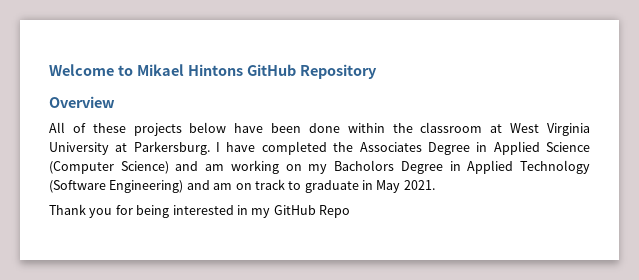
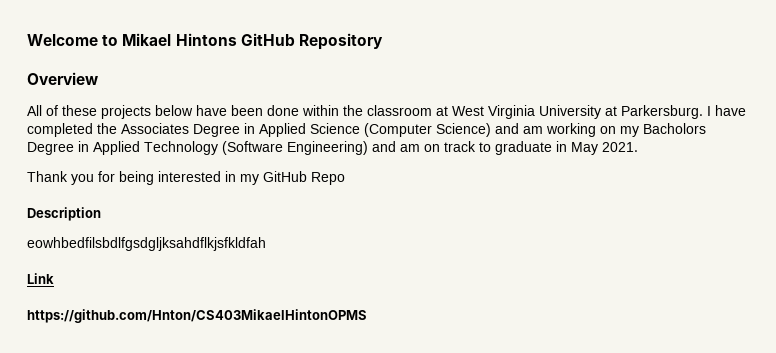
(350, 211) none -> [27,207,101,221] [27,237,266,251] [27,273,54,284] [27,309,367,323] // Description // eowhbedfilsbdlfgsdgljksahdflkjsfkldfah // Link // https://github.com/Hnton/CS403MikaelHintonOPMS

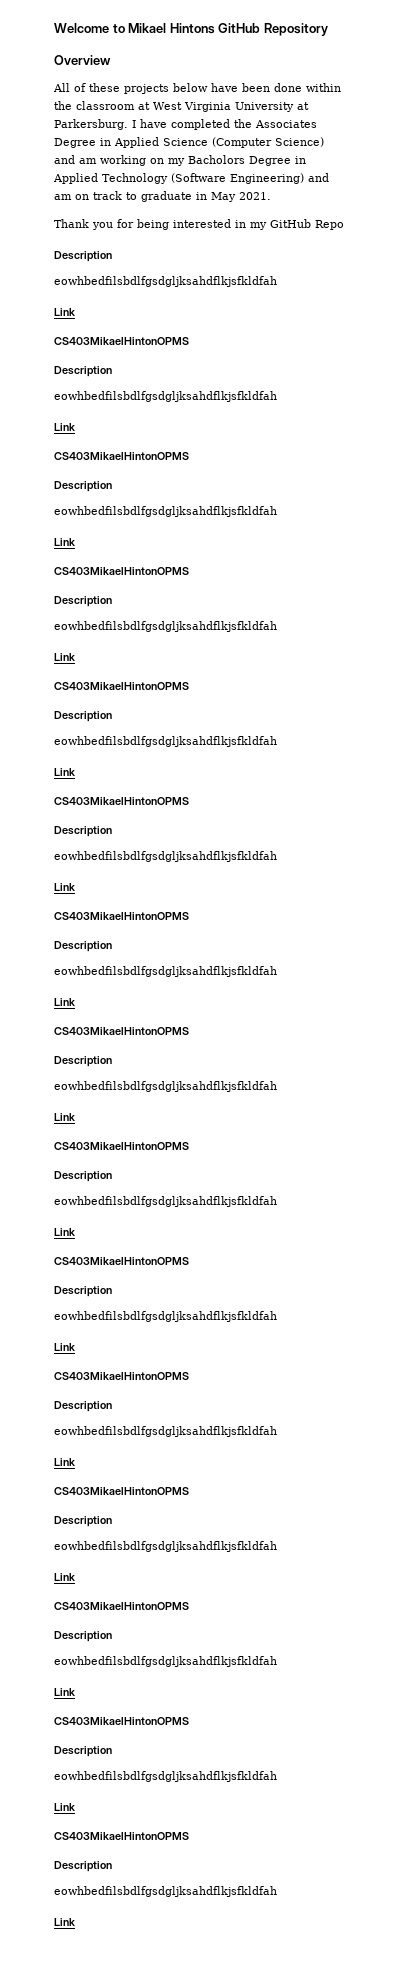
[27,309,367,323] https://github.com/Hnton/CS403MikaelHintonOPMS -> [54,337,189,345] [54,366,112,377] [54,391,277,402] [54,423,75,431] [54,452,189,460] [54,481,112,492] [54,506,277,517] [54,538,75,546] [54,567,189,575] [54,596,112,607] [54,621,277,632] [54,653,75,661] [54,682,189,690] [54,711,112,722] [54,736,277,747] [54,768,75,776] [54,797,189,805] [54,826,112,837] [54,851,277,862] [54,883,75,891] [54,912,189,920] [54,941,112,952] [54,966,277,977] [54,998,75,1006] [54,1027,189,1035] [54,1056,112,1067] [54,1081,277,1092] [54,1113,75,1121] [54,1142,189,1150] [54,1171,112,1182] [54,1196,277,1207] [54,1228,75,1236] [54,1257,189,1265] [54,1286,112,1297] [54,1311,277,1322] [54,1343,75,1351] [54,1372,189,1380] [54,1401,112,1412] [54,1426,277,1437] [54,1458,75,1466] [54,1487,189,1495] [54,1516,112,1527] [54,1541,277,1552] [54,1573,75,1581] [54,1602,189,1610] [54,1631,112,1642] [54,1656,277,1667] [54,1688,75,1696] [54,1717,189,1725] [54,1746,112,1757] [54,1771,277,1782] [54,1803,75,1811] [54,1832,189,1840] [54,1861,112,1872] [54,1886,277,1897] [54,1918,75,1926] CS403MikaelHintonOPMS // Description // eowhbedfilsbdlfgsdgljksahdflkjsfkldfah // Link // CS403MikaelHintonOPMS // Description // eowhbedfilsbdlfgsdgljksahdflkjsfkldfah // Link // CS403MikaelHintonOPMS // Description // eowhbedfilsbdlfgsdgljksahdflkjsfkldfah // Link // CS403MikaelHintonOPMS // Description // eowhbedfilsbdlfgsdgljksahdflkjsfkldfah // Link // CS403MikaelHintonOPMS // Description // eowhbedfilsbdlfgsdgljksahdflkjsfkldfah // Link // CS403MikaelHintonOPMS // Description // eowhbedfilsbdlfgsdgljksahdflkjsfkldfah // Link // CS403MikaelHintonOPMS // Description // eowhbedfilsbdlfgsdgljksahdflkjsfkldfah // Link // CS403MikaelHintonOPMS // Description // eowhbedfilsbdlfgsdgljksahdflkjsfkldfah // Link // CS403MikaelHintonOPMS // Description // eowhbedfilsbdlfgsdgljksahdflkjsfkldfah // Link // CS403MikaelHintonOPMS // Description // eowhbedfilsbdlfgsdgljksahdflkjsfkldfah // Link // CS403MikaelHintonOPMS // Description // eowhbedfilsbdlfgsdgljksahdflkjsfkldfah // Link // CS403MikaelHintonOPMS // Description // eowhbedfilsbdlfgsdgljksahdflkjsfkldfah // Link // CS403MikaelHintonOPMS // Description // eowhbedfilsbdlfgsdgljksahdflkjsfkldfah // Link // CS403MikaelHintonOPMS // Description // eowhbedfilsbdlfgsdgljksahdflkjsfkldfah // Link

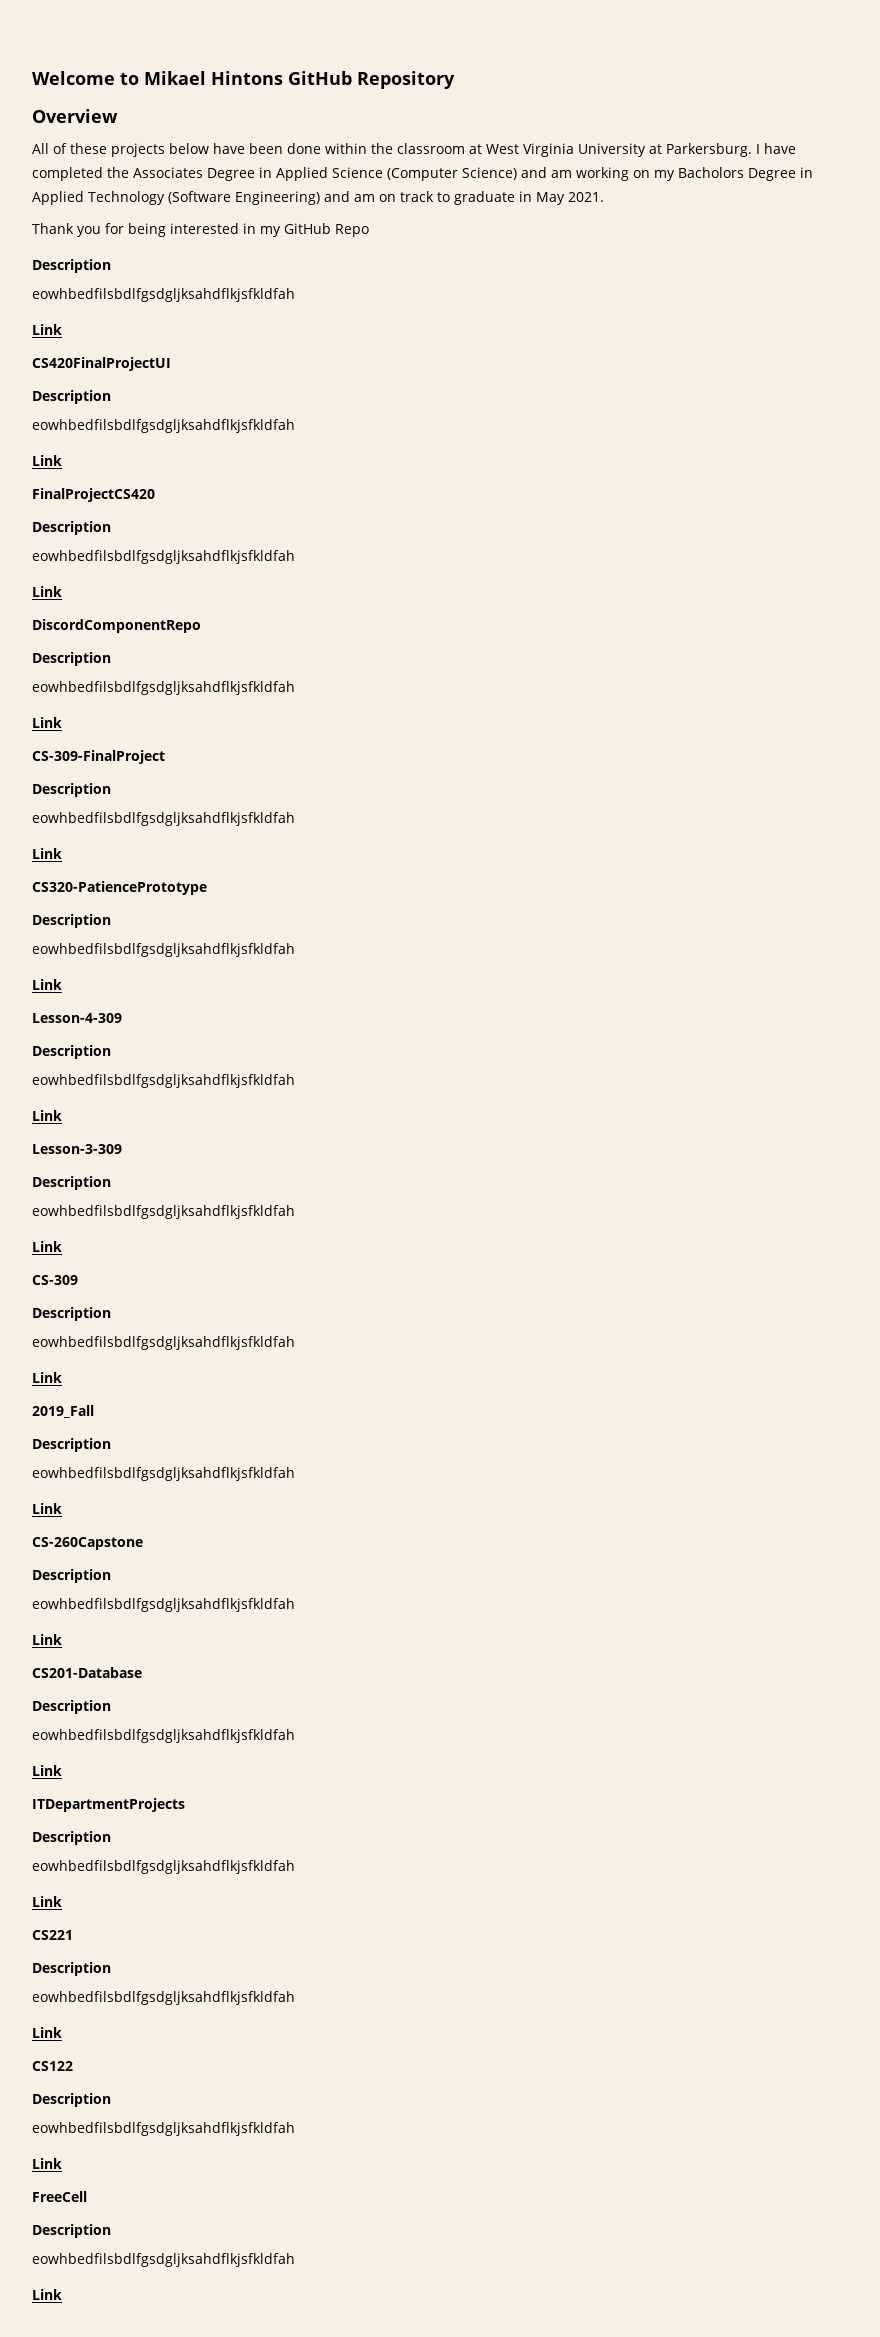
[54,337,189,345] [54,366,112,377] [54,391,277,402] [54,423,75,431] [54,452,189,460] [54,481,112,492] [54,506,277,517] [54,538,75,546] [54,567,189,575] [54,596,112,607] [54,621,277,632] [54,653,75,661] [54,682,189,690] [54,711,112,722] [54,736,277,747] [54,768,75,776] [54,797,189,805] [54,826,112,837] [54,851,277,862] [54,883,75,891] [54,912,189,920] [54,941,112,952] [54,966,277,977] [54,998,75,1006] [54,1027,189,1035] [54,1056,112,1067] [54,1081,277,1092] [54,1113,75,1121] [54,1142,189,1150] [54,1171,112,1182] [54,1196,277,1207] [54,1228,75,1236] [54,1257,189,1265] [54,1286,112,1297] [54,1311,277,1322] [54,1343,75,1351] [54,1372,189,1380] [54,1401,112,1412] [54,1426,277,1437] [54,1458,75,1466] [54,1487,189,1495] [54,1516,112,1527] [54,1541,277,1552] [54,1573,75,1581] [54,1602,189,1610] [54,1631,112,1642] [54,1656,277,1667] [54,1688,75,1696] [54,1717,189,1725] [54,1746,112,1757] [54,1771,277,1782] [54,1803,75,1811] [54,1832,189,1840] [54,1861,112,1872] [54,1886,277,1897] [54,1918,75,1926] CS403MikaelHintonOPMS // Description // eowhbedfilsbdlfgsdgljksahdflkjsfkldfah // Link // CS403MikaelHintonOPMS // Description // eowhbedfilsbdlfgsdgljksahdflkjsfkldfah // Link // CS403MikaelHintonOPMS // Description // eowhbedfilsbdlfgsdgljksahdflkjsfkldfah // Link // CS403MikaelHintonOPMS // Description // eowhbedfilsbdlfgsdgljksahdflkjsfkldfah // Link // CS403MikaelHintonOPMS // Description // eowhbedfilsbdlfgsdgljksahdflkjsfkldfah // Link // CS403MikaelHintonOPMS // Description // eowhbedfilsbdlfgsdgljksahdflkjsfkldfah // Link // CS403MikaelHintonOPMS // Description // eowhbedfilsbdlfgsdgljksahdflkjsfkldfah // Link // CS403MikaelHintonOPMS // Description // eowhbedfilsbdlfgsdgljksahdflkjsfkldfah // Link // CS403MikaelHintonOPMS // Description // eowhbedfilsbdlfgsdgljksahdflkjsfkldfah // Link // CS403MikaelHintonOPMS // Description // eowhbedfilsbdlfgsdgljksahdflkjsfkldfah // Link // CS403MikaelHintonOPMS // Description // eowhbedfilsbdlfgsdgljksahdflkjsfkldfah // Link // CS403MikaelHintonOPMS // Description // eowhbedfilsbdlfgsdgljksahdflkjsfkldfah // Link // CS403MikaelHintonOPMS // Description // eowhbedfilsbdlfgsdgljksahdflkjsfkldfah // Link // CS403MikaelHintonOPMS // Description // eowhbedfilsbdlfgsdgljksahdflkjsfkldfah // Link -> [32,357,171,371] [32,390,111,404] [32,419,295,433] [32,455,62,466] [32,488,155,502] [32,521,111,535] [32,550,295,564] [32,586,62,597] [32,619,201,633] [32,652,111,666] [32,681,295,695] [32,717,62,728] [32,750,165,764] [32,783,111,797] [32,812,295,826] [32,848,62,859] [32,881,207,895] [32,914,111,928] [32,943,295,957] [32,979,62,990] [32,1013,122,1023] [32,1045,111,1059] [32,1074,295,1088] [32,1110,62,1121] [32,1144,122,1154] [32,1176,111,1190] [32,1205,295,1219] [32,1241,62,1252] [32,1275,78,1285] [32,1307,111,1321] [32,1336,295,1350] [32,1372,62,1383] [32,1405,94,1418] [32,1438,111,1452] [32,1467,295,1481] [32,1503,62,1514] [32,1537,143,1550] [32,1569,111,1583] [32,1598,295,1612] [32,1634,62,1645] [32,1667,142,1678] [32,1700,111,1714] [32,1729,295,1743] [32,1765,62,1776] [32,1798,185,1812] [32,1831,111,1845] [32,1860,295,1874] [32,1896,62,1907] [32,1930,73,1940] [32,1962,111,1976] [32,1991,295,2005] [32,2027,62,2038] [32,2061,73,2071] [32,2093,111,2107] [32,2122,295,2136] [32,2158,62,2169] [32,2191,87,2202] [32,2224,111,2238] [32,2253,295,2267] [32,2289,62,2300] CS420FinalProjectUI // Description // eowhbedfilsbdlfgsdgljksahdflkjsfkldfah // Link // FinalProjectCS420 // Description // eowhbedfilsbdlfgsdgljksahdflkjsfkldfah // Link // DiscordComponentRepo // Description // eowhbedfilsbdlfgsdgljksahdflkjsfkldfah // Link // CS-309-FinalProject // Description // eowhbedfilsbdlfgsdgljksahdflkjsfkldfah // Link // CS320-PatiencePrototype // Description // eowhbedfilsbdlfgsdgljksahdflkjsfkldfah // Link // Lesson-4-309 // Description // eowhbedfilsbdlfgsdgljksahdflkjsfkldfah // Link // Lesson-3-309 // Description // eowhbedfilsbdlfgsdgljksahdflkjsfkldfah // Link // CS-309 // Description // eowhbedfilsbdlfgsdgljksahdflkjsfkldfah // Link // 2019_Fall // Description // eowhbedfilsbdlfgsdgljksahdflkjsfkldfah // Link // CS-260Capstone // Description // eowhbedfilsbdlfgsdgljksahdflkjsfkldfah // Link // CS201-Database // Description // eowhbedfilsbdlfgsdgljksahdflkjsfkldfah // Link // ITDepartmentProjects // Description // eowhbedfilsbdlfgsdgljksahdflkjsfkldfah // Link // CS221 // Description // eowhbedfilsbdlfgsdgljksahdflkjsfkldfah // Link // CS122 // Description // eowhbedfilsbdlfgsdgljksahdflkjsfkldfah // Link // FreeCell // Description // eowhbedfilsbdlfgsdgljksahdflkjsfkldfah // Link

